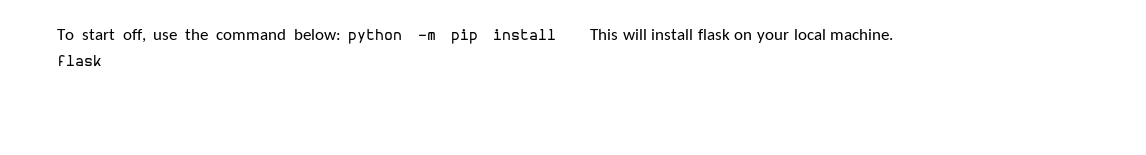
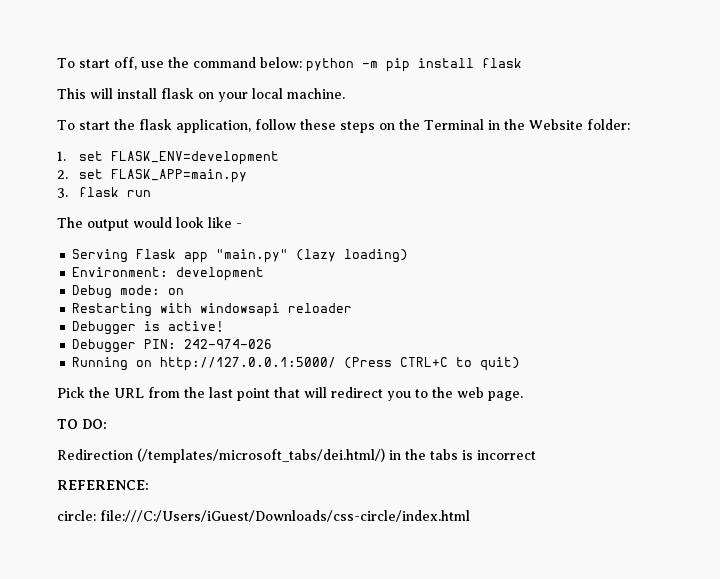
(894, 34) none -> [57,119,630,133] [57,151,280,165] [57,169,248,183] [57,187,152,198] [57,217,242,231] [72,249,409,263] [72,267,265,281] [72,285,185,299] [72,303,353,317] [72,321,225,335] [72,339,273,353] [72,357,521,371] [57,387,523,401] [57,419,107,429] [57,448,536,463] [57,480,149,490] [57,510,470,522] // To start the flask application, follow these steps on the Terminal in the Website folder: // 1. set FLASK_ENV=development // 2. set FLASK_APP=main.py // 3. flask run // The output would look like - // Serving Flask app "main.py" (lazy loading) // Environment: development // Debug mode: on // Restarting with windowsapi reloader // Debugger is active! // Debugger PIN: 242-974-026 // Running on http://127.0.0.1:5000/ (Press CTRL+C to quit) // Pick the URL from the last point that will redirect you to the web page. // TO DO: // Redirection (/templates/microsoft_tabs/dei.html/) in the tabs is incorrect // REFERENCE: // circle: file:///C:/Users/iGuest/Downloads/css-circle/index.html

